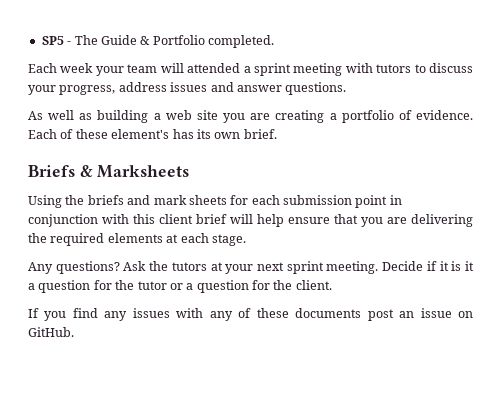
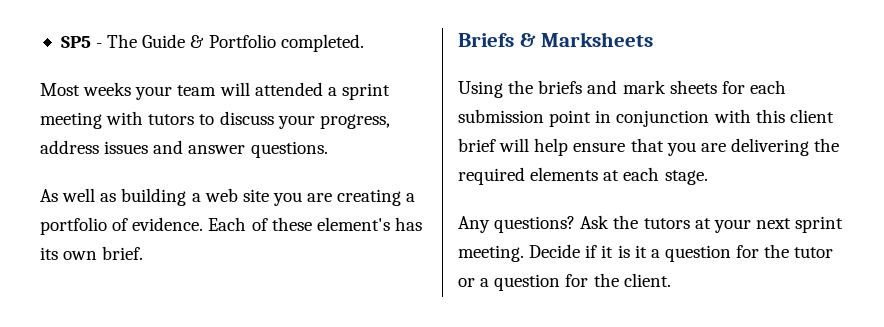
[28,63,94,73] Each week -> [40,82,132,96] Most weeks
[28,308,473,321] [28,327,74,337] // If you find any issues with any of these documents post an issue on GitHub. -> (671, 280) none

